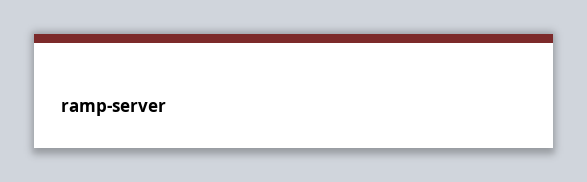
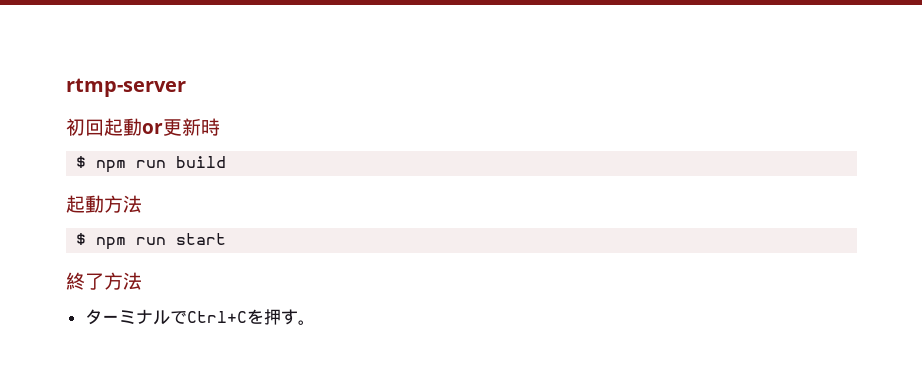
[61,102,166,116] ramp-server -> [66,78,186,97] [66,118,220,136] [76,156,227,173] [66,195,142,213] [76,233,227,250] [66,272,142,290] [84,309,315,325] rtmp-server // 初回起動or更新時 // $ npm run build // 起動方法 // $ npm run start // 終了方法 // ターミナルでCtrl+Cを押す。

